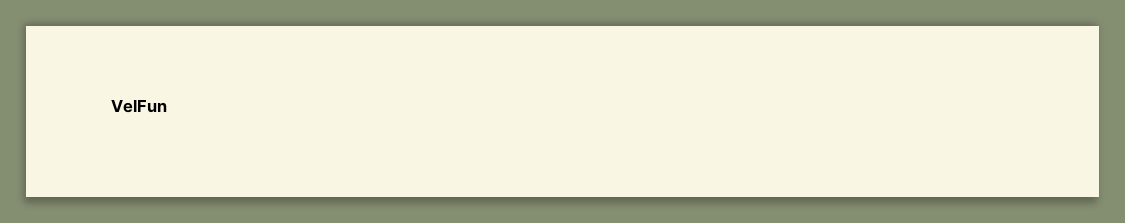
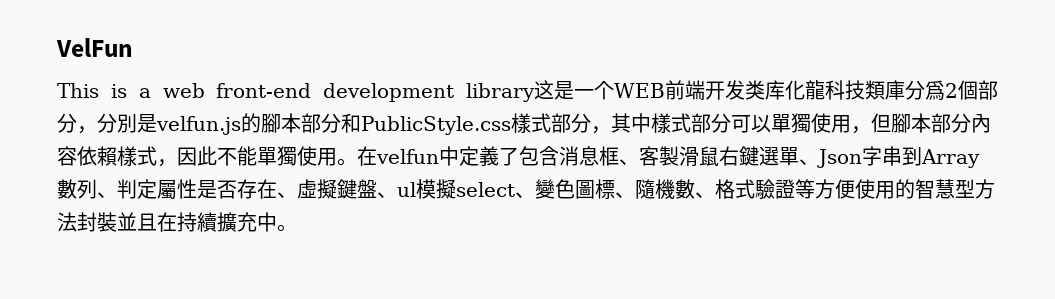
(167, 106) none -> [57,80,998,102] [57,113,991,135] [57,146,980,168] [57,179,995,200] [57,212,297,232] // This is a web front-end development library这是一个WEB前端开发类库化龍科技類庫分爲2個部分，分別是velfun.js的腳本部分和PublicStyle.css樣式部分，其中樣式部分可以單獨使用，但腳本部分內容依賴樣式，因此不能單獨使用。在velfun中定義了包含消息框、客製滑鼠右鍵選單、Json字串到Array數列、判定屬性是否存在、虛擬鍵盤、ul模擬select、變色圖標、隨機數、格式驗證等方便使用的智慧型方法封裝並且在持續擴充中。

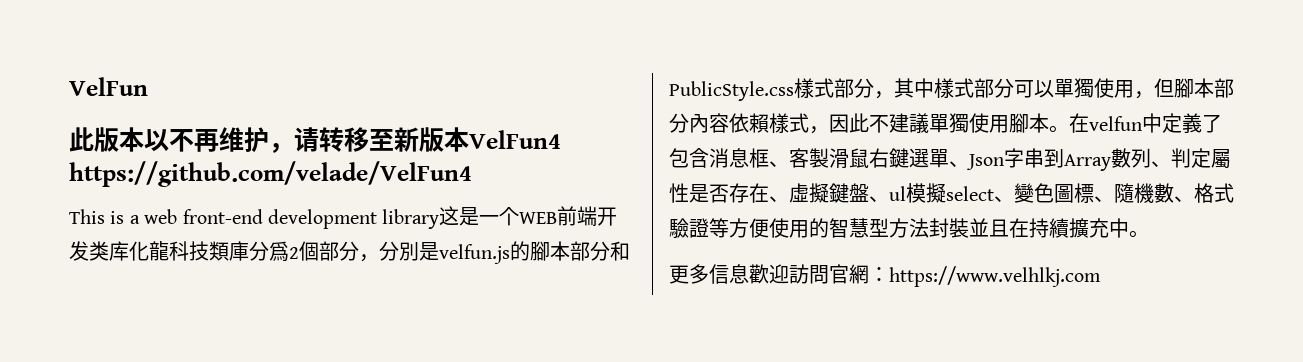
(133, 47) none -> [69,127,561,153] [69,161,472,187] // 此版本以不再维护，请转移至新版本VelFun4 https://github.com/velade/VelFun4
[237,146,337,166] 能單獨使用 -> [889,113,1049,133] 建議單獨使用腳本
(297, 228) none -> [669,264,1101,287] // 更多信息歡迎訪問官網：https://www.velhlkj.com

